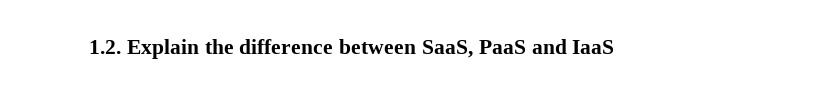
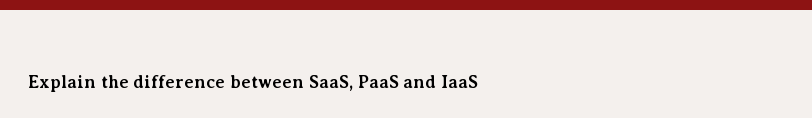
[89,40,121,54] 1.2. -> (28, 83) none

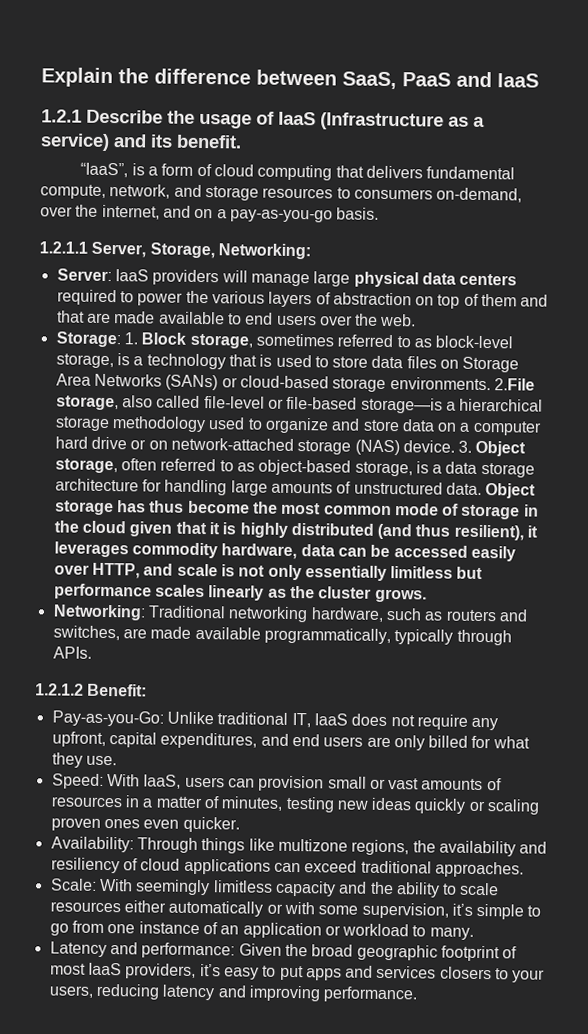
(479, 81) none -> [41,109,485,131] [40,133,242,152] [80,162,516,181] [40,184,523,203] [40,204,380,223] [39,241,311,260] [56,268,518,288] [56,289,549,309] [56,310,417,327] [55,331,514,349] [55,353,520,373] [55,373,535,392] [55,395,544,414] [54,416,542,436] [54,436,527,457] [54,458,535,478] [54,478,537,499] [54,500,539,520] [53,520,539,541] [53,541,516,562] [53,562,484,581] [53,583,427,603] [52,604,528,623] [52,625,512,646] [52,646,92,659] [35,683,148,697] [51,710,499,731] [51,731,530,751] [51,752,117,768] [51,773,502,792] [50,795,541,815] [50,816,240,833] [50,836,548,857] [50,857,524,878] [50,878,500,898] [49,900,542,920] [49,920,474,940] [49,941,518,962] [49,962,546,983] [48,983,418,1003] // 1.2.1 Describe the usage of IaaS (Infrastructure as a service) and its benefit. // “IaaS”, is a form of cloud computing that delivers fundamental compute, network, and storage resources to consumers on-demand, over the internet, and on a pay-as-you-go basis. // 1.2.1.1 Server, Storage, Networking: // Server: IaaS providers will manage large physical data centers required to power the various layers of abstraction on top of them and that are made available to end users over the web. // Storage: 1. Block storage, sometimes referred to as block-level storage, is a technology that is used to store data files on Storage Area Networks (SANs) or cloud-based storage environments. 2.File storage, also called file-level or file-based storage—is a hierarchical storage methodology used to organize and store data on a computer hard drive or on network-attached storage (NAS) device. 3. Object storage, often referred to as object-based storage, is a data storage architecture for handling large amounts of unstructured data. Object storage has thus become the most common mode of storage in the cloud given that it is highly distributed (and thus resilient), it leverages commodity hardware, data can be accessed easily over HTTP, and scale is not only essentially limitless but performance scales linearly as the cluster grows. // Networking: Traditional networking hardware, such as routers and switches, are made available programmatically, typically through APIs. // 1.2.1.2 Benefit: // Pay-as-you-Go: Unlike traditional IT, IaaS does not require any upfront, capital expenditures, and end users are only billed for what they use. // Speed: With IaaS, users can provision small or vast amounts of resources in a matter of minutes, testing new ideas quickly or scaling proven ones even quicker. // Availability: Through things like multizone regions, the availability and resiliency of cloud applications can exceed traditional approaches. // Scale: With seemingly limitless capacity and the ability to scale resources either automatically or with some supervision, it’s simple to go from one instance of an application or workload to many. // Latency and performance: Given the broad geographic footprint of most IaaS providers, it’s easy to put apps and services closers to your users, reducing latency and improving performance.

